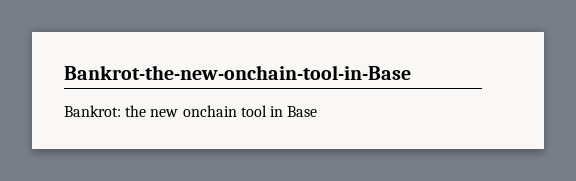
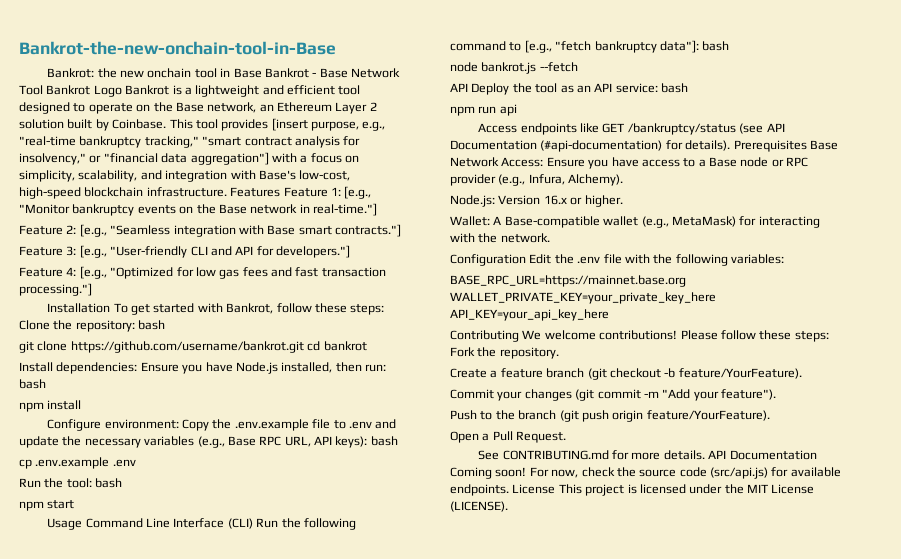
(318, 111) none -> [264,68,401,78] [19,85,361,97] [19,102,377,114] [19,118,386,131] [19,136,361,148] [19,152,359,165] [19,170,351,182] [19,186,372,199] [19,203,377,216] [19,224,401,237] [19,245,350,258] [19,266,386,279] [19,283,92,296] [47,303,385,315] [19,320,166,332] [19,341,367,353] [19,362,386,374] [19,379,46,389] [19,400,82,412] [47,419,397,431] [19,436,398,448] [19,457,136,469] [19,478,123,488] [19,500,75,511] [47,518,356,530] [450,40,730,53] [450,62,578,74] [450,83,688,95] [450,104,517,116] [478,123,785,135] [450,140,838,152] [450,157,809,169] [450,174,624,186] [450,195,623,207] [450,216,820,228] [450,233,550,243] [450,254,784,266] [450,275,686,287] [450,292,716,304] [450,309,609,321] [450,330,829,342] [450,347,559,359] [450,368,802,380] [450,389,776,401] [450,410,770,422] [450,431,567,443] [478,450,817,460] [450,467,841,479] [450,484,815,496] [450,501,508,512] Bankrot - Base Network Tool Bankrot Logo Bankrot is a lightweight and efficient tool designed to operate on the Base network, an Ethereum Layer 2 solution built by Coinbase. This tool provides [insert purpose, e.g., "real-time bankruptcy tracking," "smart contract analysis for insolvency," or "financial data aggregation"] with a focus on simplicity, scalability, and integration with Base's low-cost, high-speed blockchain infrastructure. Features Feature 1: [e.g., "Monitor bankruptcy events on the Base network in real-time."] // Feature 2: [e.g., "Seamless integration with Base smart contracts."] // Feature 3: [e.g., "User-friendly CLI and API for developers."] // Feature 4: [e.g., "Optimized for low gas fees and fast transaction processing."] // Installation To get started with Bankrot, follow these steps: Clone the repository: bash // git clone https://github.com/username/bankrot.git cd bankrot // Install dependencies: Ensure you have Node.js installed, then run: bash // npm install // Configure environment: Copy the .env.example file to .env and update the necessary variables (e.g., Base RPC URL, API keys): bash // cp .env.example .env // Run the tool: bash // npm start // Usage Command Line Interface (CLI) Run the following command to [e.g., "fetch bankruptcy data"]: bash // node bankrot.js --fetch // API Deploy the tool as an API service: bash // npm run api // Access endpoints like GET /bankruptcy/status (see API Documentation (#api-documentation) for details). Prerequisites Base Network Access: Ensure you have access to a Base node or RPC provider (e.g., Infura, Alchemy). // Node.js: Version 16.x or higher. // Wallet: A Base-compatible wallet (e.g., MetaMask) for interacting with the network. // Configuration Edit the .env file with the following variables: // BASE_RPC_URL=https://mainnet.base.org WALLET_PRIVATE_KEY=your_private_key_here API_KEY=your_api_key_here // Contributing We welcome contributions! Please follow these steps: Fork the repository. // Create a feature branch (git checkout -b feature/YourFeature). // Commit your changes (git commit -m "Add your feature"). // Push to the branch (git push origin feature/YourFeature). // Open a Pull Request. // See CONTRIBUTING.md for more details. API Documentation Coming soon! For now, check the source code (src/api.js) for available endpoints. License This project is licensed under the MIT License (LICENSE).

